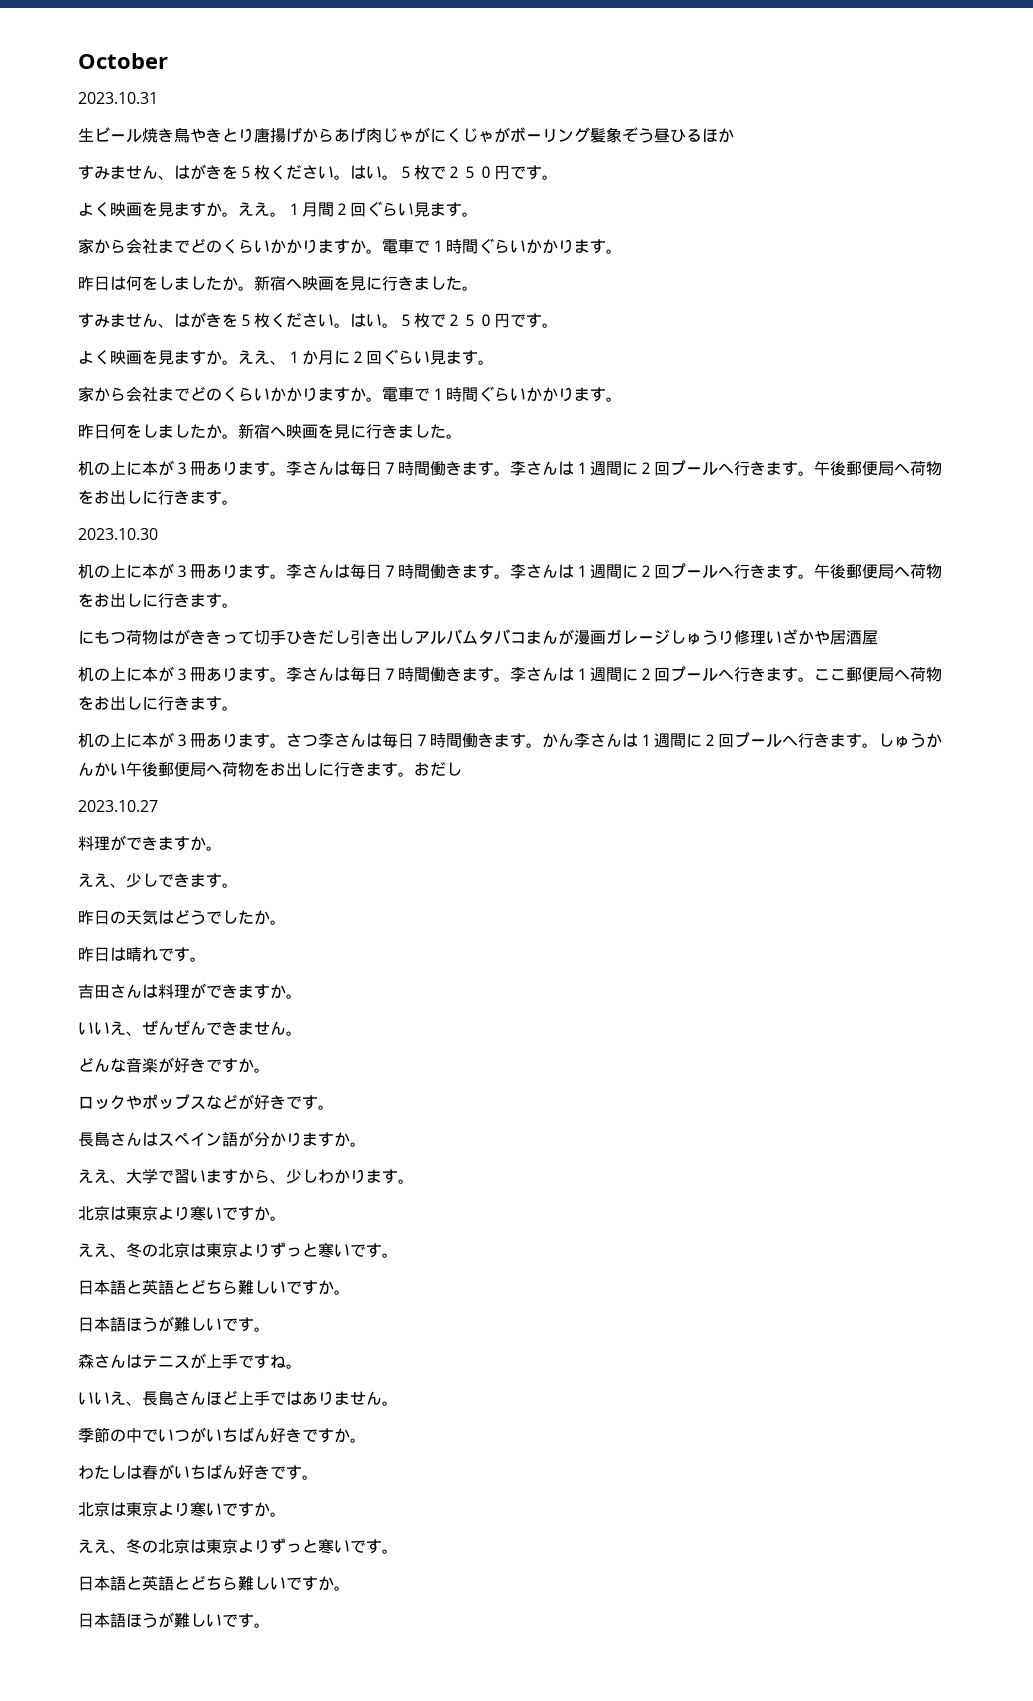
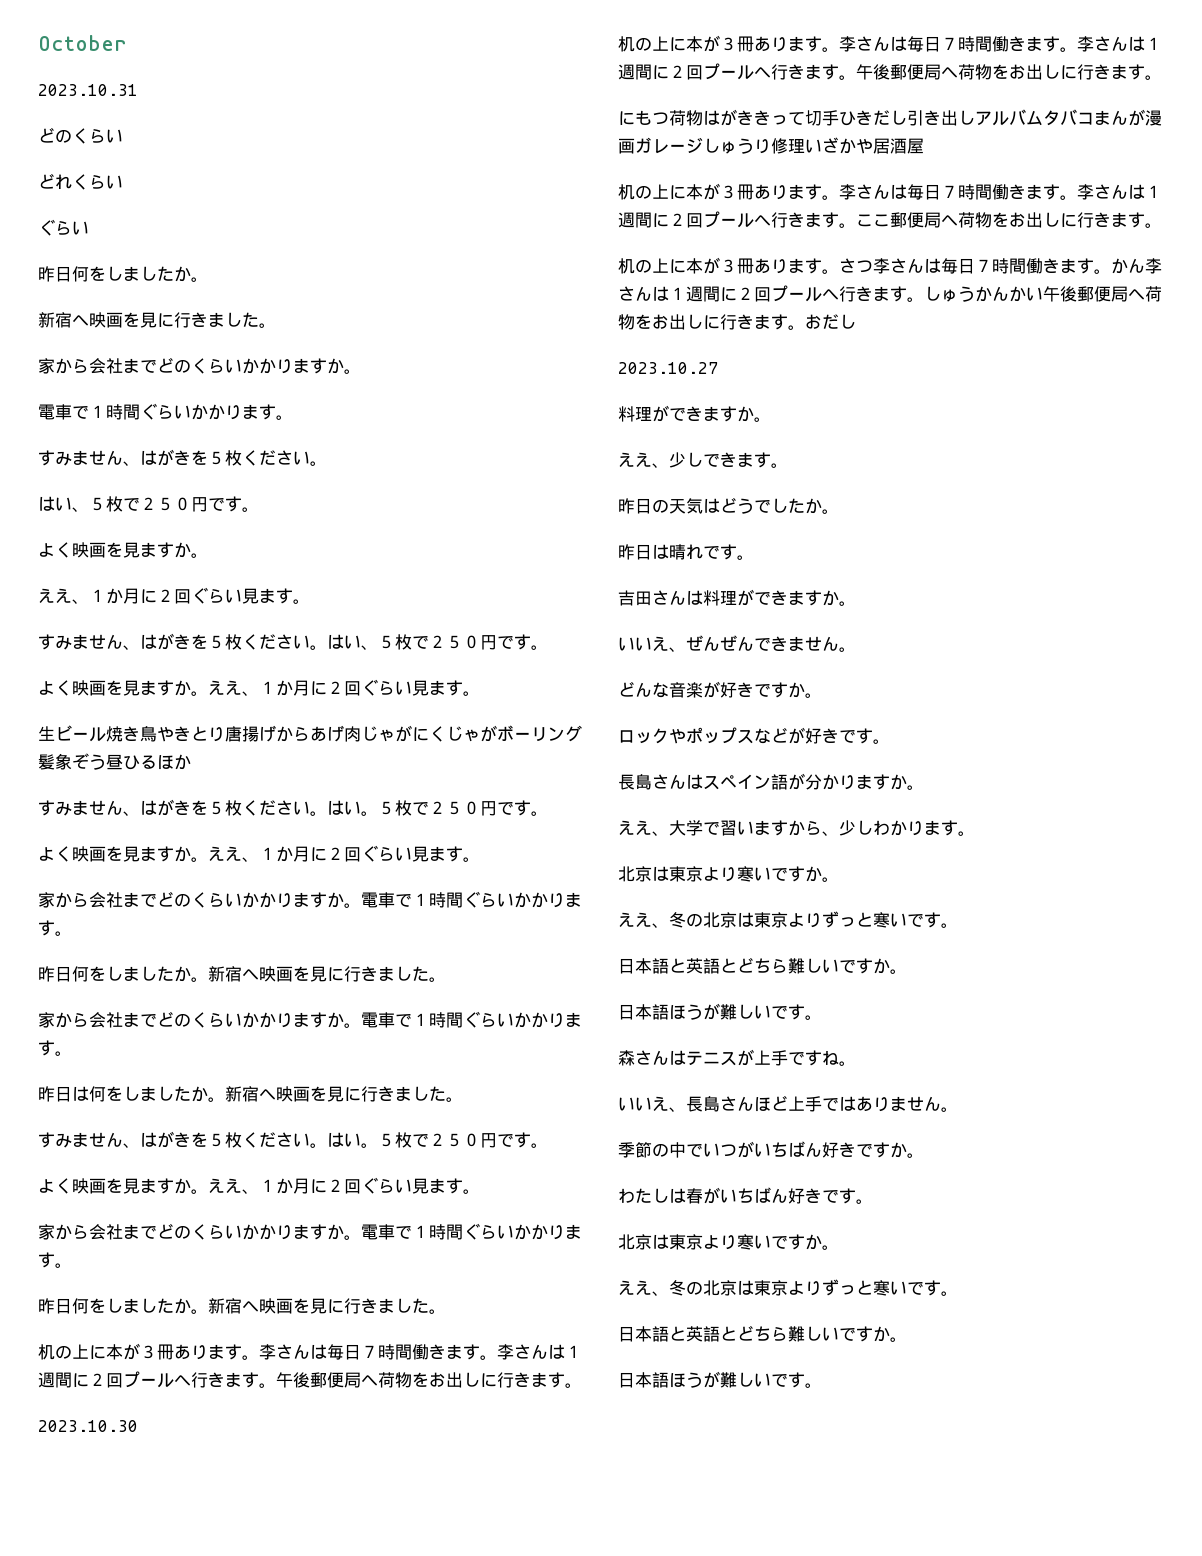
(158, 98) none -> [38,127,123,144] [38,173,123,190] [38,219,89,236] [38,266,208,282] [38,312,276,328] [38,357,361,374] [38,403,293,420] [38,449,327,466] [38,496,259,512] [38,542,208,558] [38,587,310,604] [38,633,548,650] [38,679,480,696] // どのくらい // どれくらい // ぐらい // 昨日何をしましたか。 // 新宿へ映画を見に行きました。 // 家から会社までどのくらいかかりますか。 // 電車で１時間ぐらいかかります。 // すみません、はがきを５枚ください。 // はい、５枚で２５０円です。 // よく映画を見ますか。 // ええ、１か月に２回ぐらい見ます。 // すみません、はがきを５枚ください。はい、５枚で２５０円です。 // よく映画を見ますか。ええ、１か月に２回ぐらい見ます。
[270,202,334,217] 。１月間 -> [242,846,327,862] 、１か月に
(622, 251) none -> [38,966,446,982] [38,1011,582,1028] [38,1040,72,1056] // 昨日何をしましたか。新宿へ映画を見に行きました。 // 家から会社までどのくらいかかりますか。電車で１時間ぐらいかかります。

